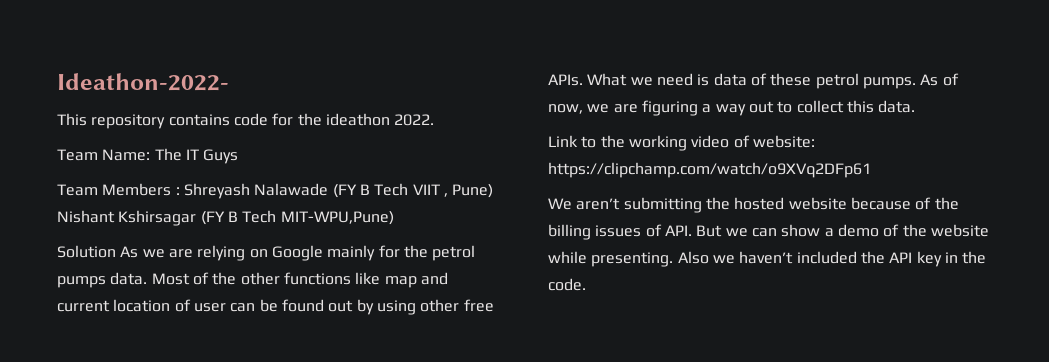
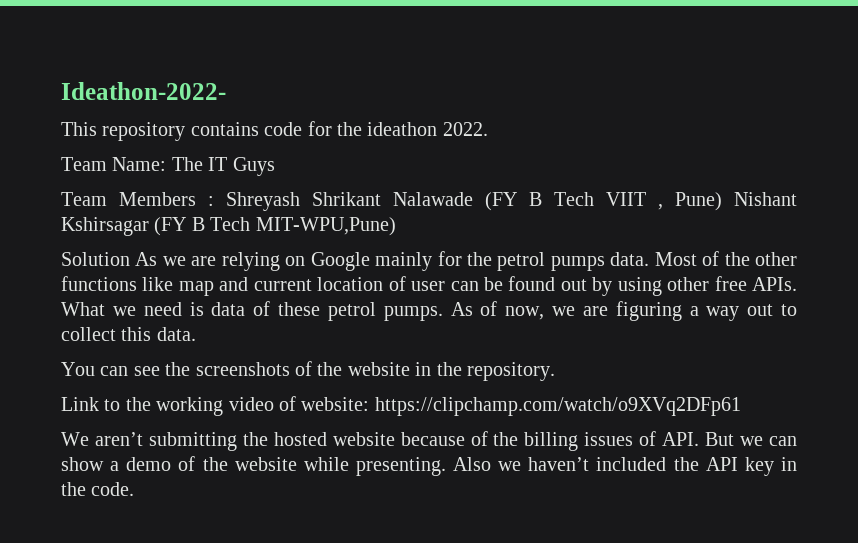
(250, 191) none -> [312,192,381,206] Shrikant
(916, 106) none -> [61,361,555,381] // You can see the screenshots of the website in the repository.

